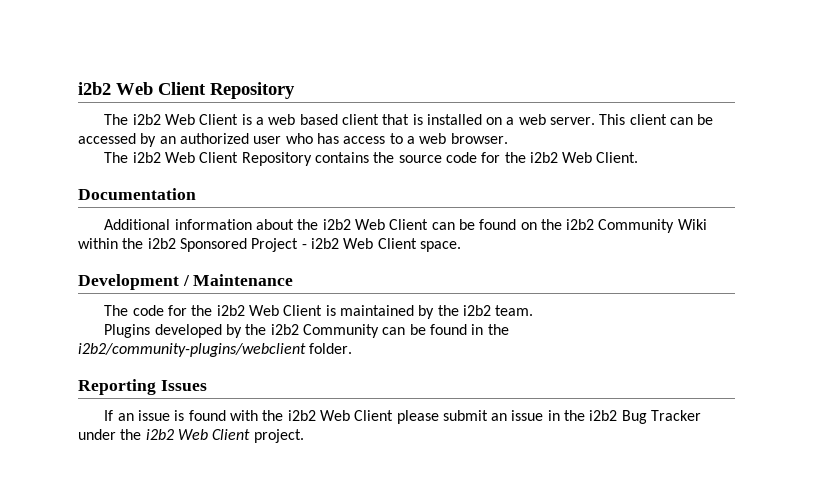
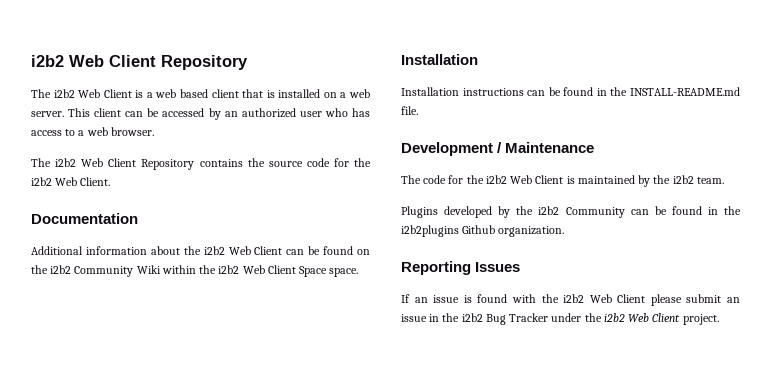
[179,238,417,252] Sponsored Project - i2b2 Web Client -> [242,265,328,277] Web Client Space
(461, 246) none -> [401,54,478,65] [401,87,740,96] [401,106,418,115] // Installation // Installation instructions can be found in the INSTALL-README.md file.
[78,343,353,357] i2b2/community-plugins/webclient folder. -> [401,225,565,237] i2b2plugins Github organization.

